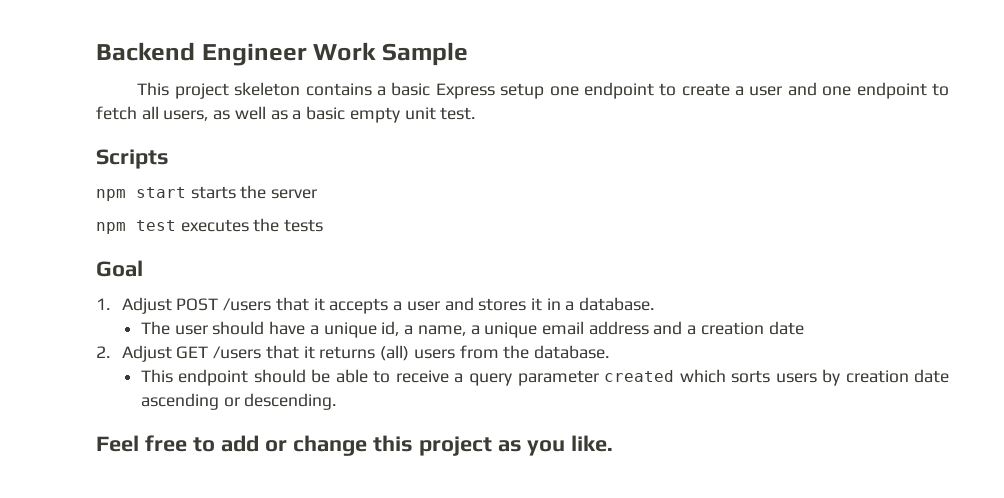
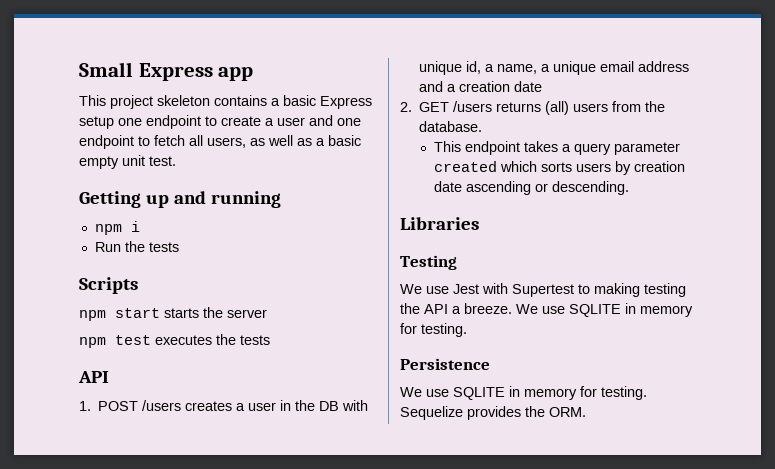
[96,42,468,66] Backend Engineer Work Sample -> [79,62,254,81] Small Express app
(476, 113) none -> [79,191,281,208] [94,221,140,235] [94,241,179,252] // Getting up and running // npm i // Run the tests
[96,260,143,277] Goal -> [78,371,109,383] API
[121,297,172,314] Adjust -> (91, 406) none
[275,297,655,314] [140,321,319,335] that it accepts a user and stores it in a database. // The user should have a -> [185,400,369,411] creates a user in the DB with
[121,345,172,362] Adjust -> (412, 107) none
[265,345,315,359] that it -> (493, 106) none
[253,369,449,383] should be able to receive -> [524,141,559,152] takes
[96,435,614,456] Feel free to add or change this project as you like. -> [400,217,479,230] [400,255,457,270] [400,283,686,297] [400,303,693,317] [400,323,467,337] [400,358,490,370] [400,386,647,400] [400,406,586,420] Libraries // Testing // We use Jest with Supertest to making testing the API a breeze. We use SQLITE in memory for testing. // Persistence // We use SQLITE in memory for testing. Sequelize provides the ORM.

